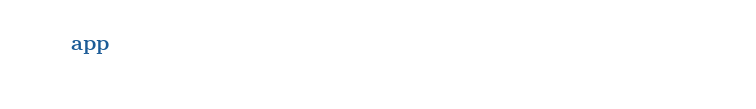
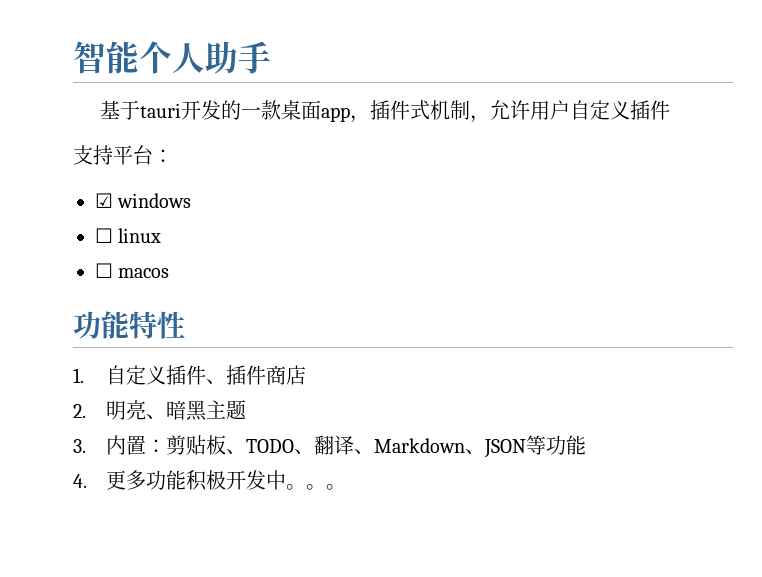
[71,40,109,54] app -> [73,41,271,74] [100,100,671,123] [73,145,173,165] [95,193,192,208] [95,228,162,243] [95,263,170,278] [73,311,185,339] [73,365,307,385] [73,400,247,421] [73,435,587,458] [73,470,347,491] 智能个人助手 // 基于tauri开发的一款桌面app，插件式机制，允许用户自定义插件 // 支持平台： // ☑ windows // ☐ linux // ☐ macos // 功能特性 // 1.自定义插件、插件商店 // 2.明亮、暗黑主题 // 3.内置：剪贴板、TODO、翻译、Markdown、JSON等功能 // 4.更多功能积极开发中。。。

